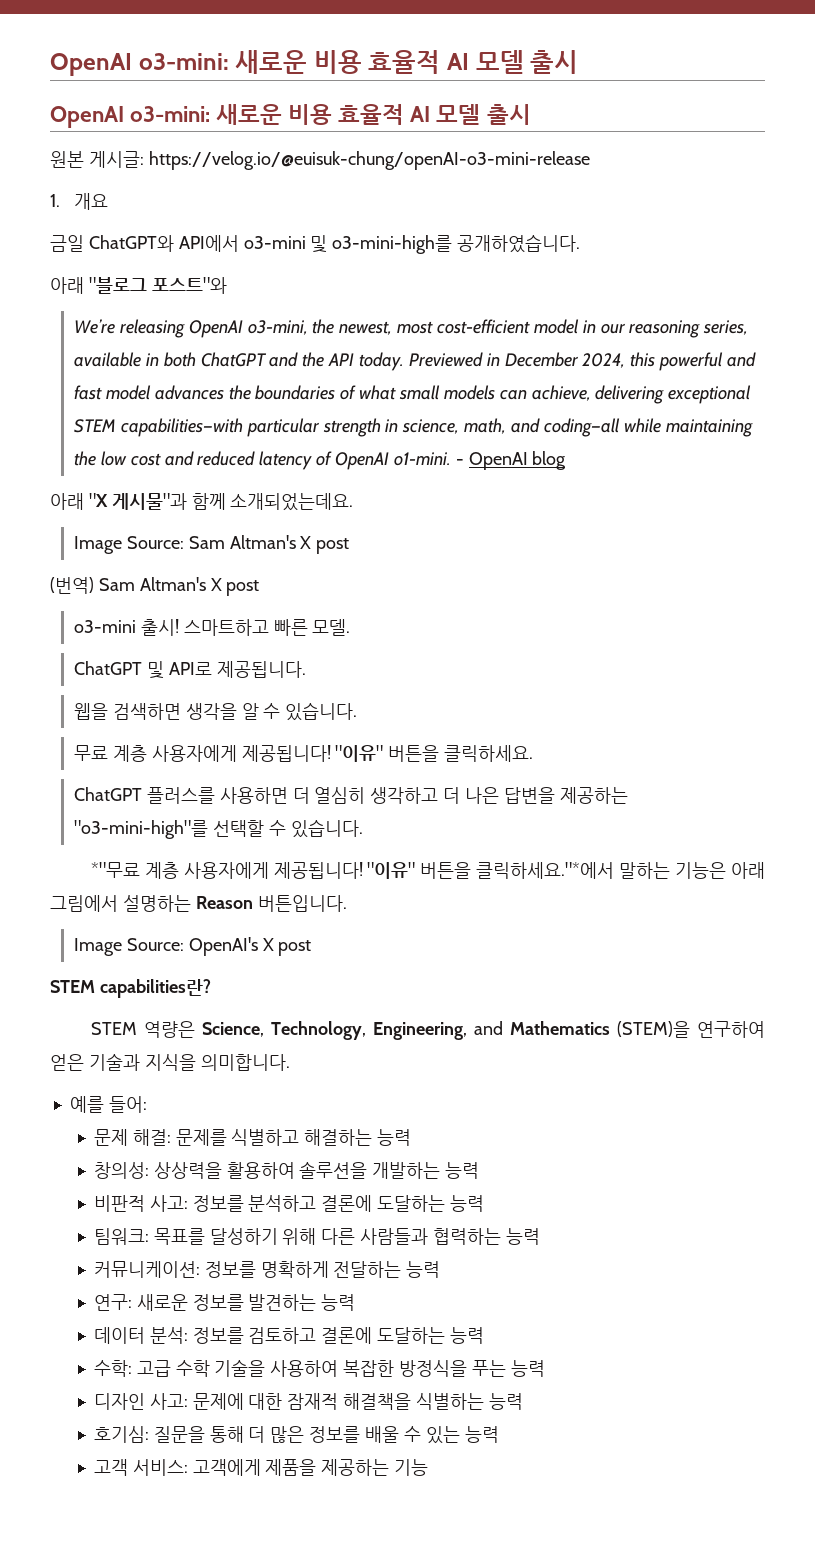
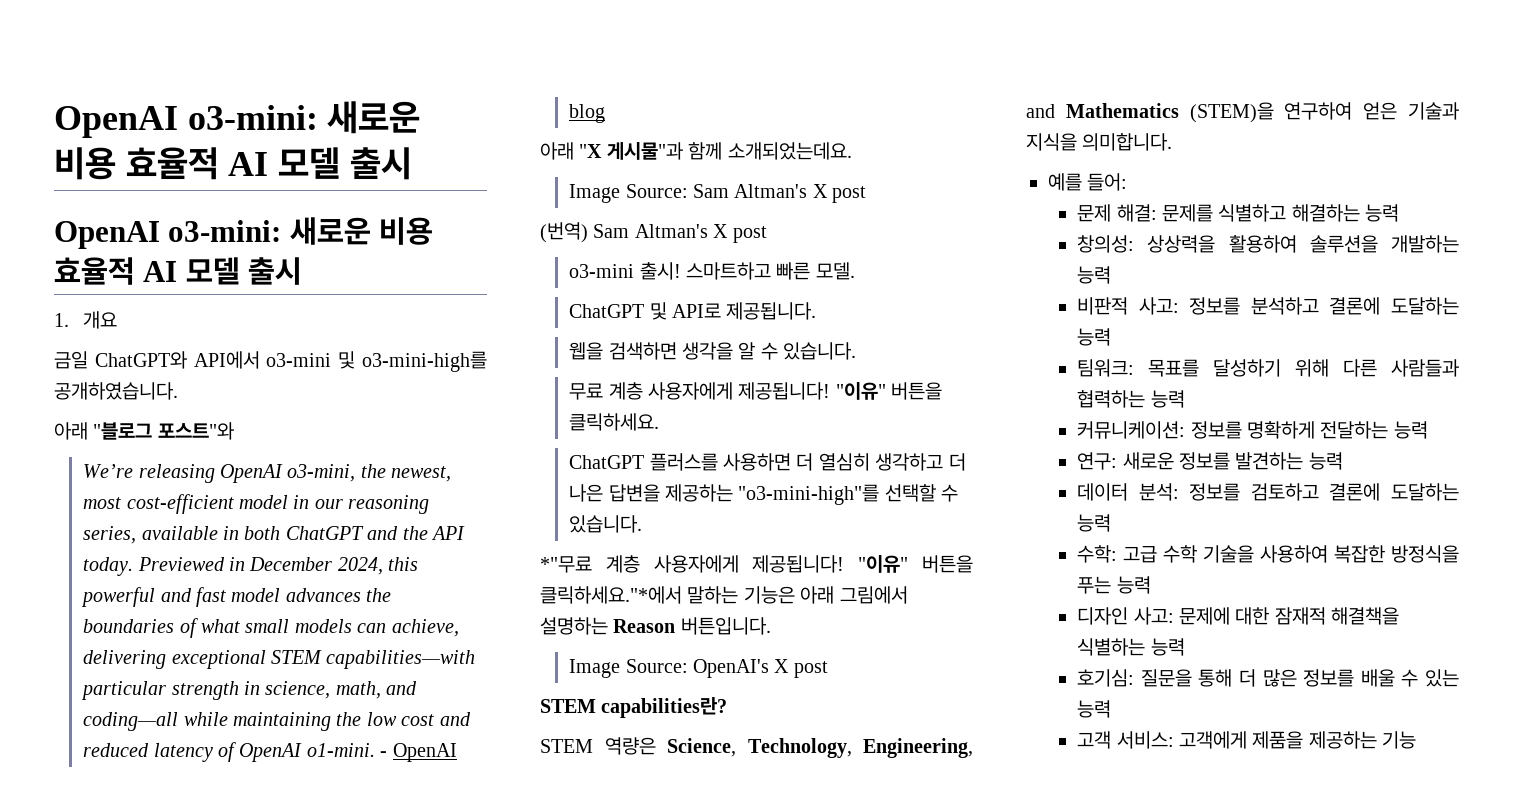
[50,151,590,170] // 원본 게시글: https://velog.io/@euisuk-chung/openAI-o3-mini-release -> (303, 271) none

